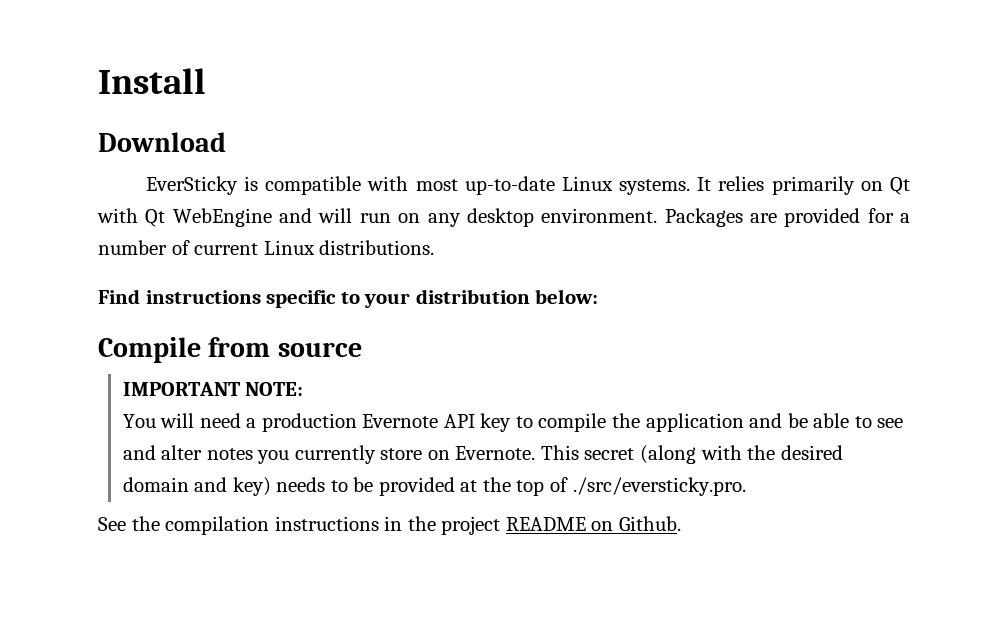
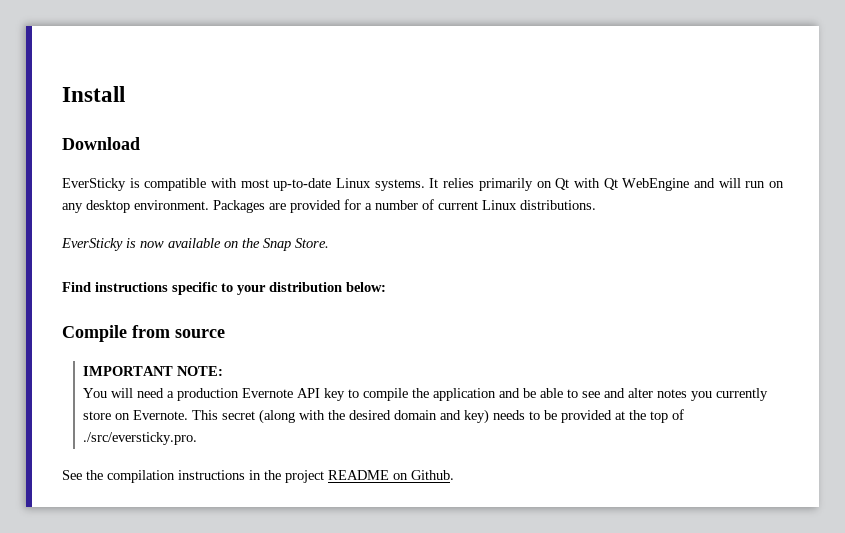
(435, 247) none -> [61,238,329,251] // EverSticky is now available on the Snap Store.

